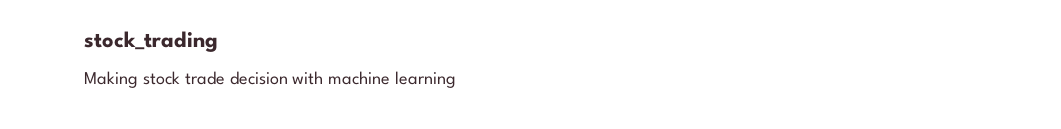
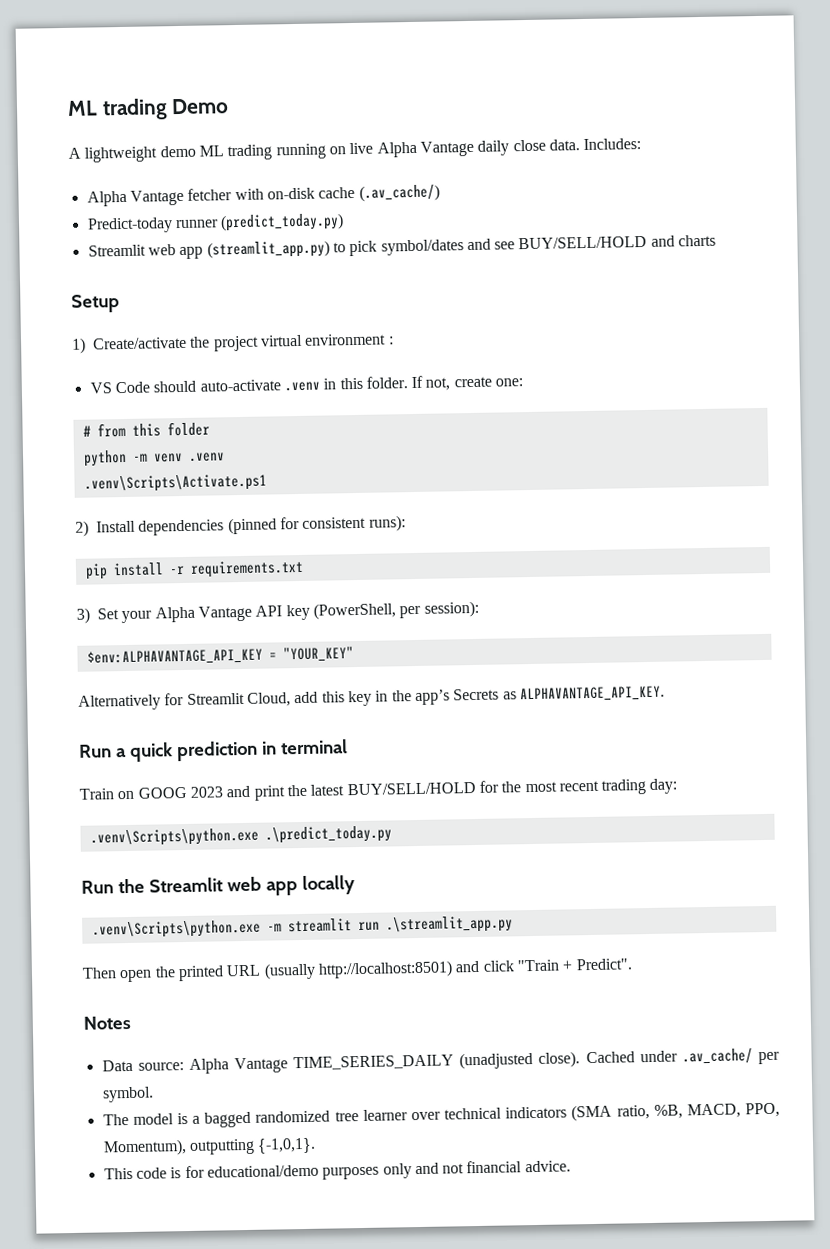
[84,31,218,52] [84,71,457,88] stock_trading // Making stock trade decision with machine learning -> [67,98,230,121] [68,138,642,163] [86,184,440,207] [86,213,345,234] [87,234,717,260] [71,294,120,313] [71,333,394,354] [89,375,524,394] [82,421,210,438] [82,449,225,467] [83,473,267,493] [75,515,406,537] [84,559,304,580] [76,600,479,624] [86,646,354,666] [78,685,665,711] [79,739,348,762] [79,778,678,801] [89,825,392,847] [81,875,355,896] [91,915,513,939] [82,958,632,983] [83,1015,131,1030] [101,1048,780,1074] [101,1086,154,1103] [102,1102,780,1128] [102,1137,317,1157] [103,1160,571,1180] ML trading Demo // A lightweight demo ML trading running on live Alpha Vantage daily close data. Includes: // Alpha Vantage fetcher with on-disk cache (.av_cache/) // Predict-today runner (predict_today.py) // Streamlit web app (streamlit_app.py) to pick symbol/dates and see BUY/SELL/HOLD and charts // Setup // 1) Create/activate the project virtual environment : // VS Code should auto-activate .venv in this folder. If not, create one: // # from this folder // python -m venv .venv // .venv\Scripts\Activate.ps1 // 2) Install dependencies (pinned for consistent runs): // pip install -r requirements.txt // 3) Set your Alpha Vantage API key (PowerShell, per session): // $env:ALPHAVANTAGE_API_KEY = "YOUR_KEY" // Alternatively for Streamlit Cloud, add this key in the app’s Secrets as ALPHAVANTAGE_API_KEY. // Run a quick prediction in terminal // Train on GOOG 2023 and print the latest BUY/SELL/HOLD for the most recent trading day: // .venv\Scripts\python.exe .\predict_today.py // Run the Streamlit web app locally // .venv\Scripts\python.exe -m streamlit run .\streamlit_app.py // Then open the printed URL (usually http://localhost:8501) and click "Train + Predict". // Notes // Data source: Alpha Vantage TIME_SERIES_DAILY (unadjusted close). Cached under .av_cache/ per symbol. // The model is a bagged randomized tree learner over technical indicators (SMA ratio, %B, MACD, PPO, Momentum), outputting {-1,0,1}. // This code is for educational/demo purposes only and not financial advice.

